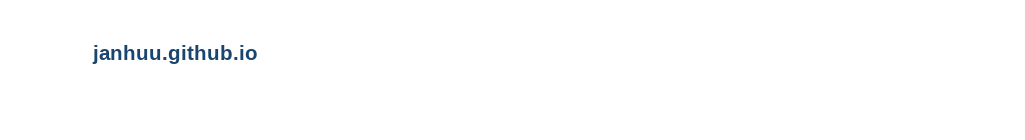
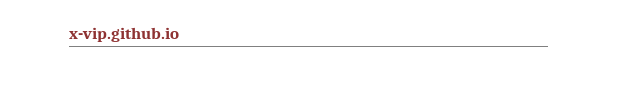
[92,45,258,64] janhuu.github.io -> [69,27,179,42] x-vip.github.io

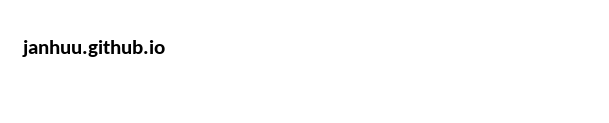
[69,27,179,42] x-vip.github.io -> [22,40,165,57] janhuu.github.io

